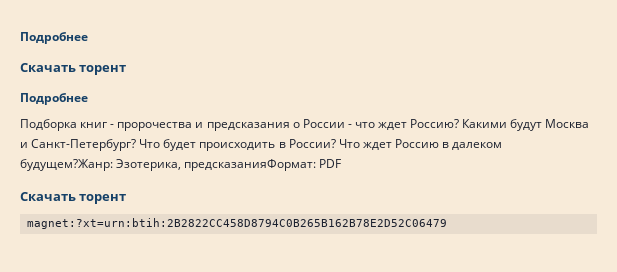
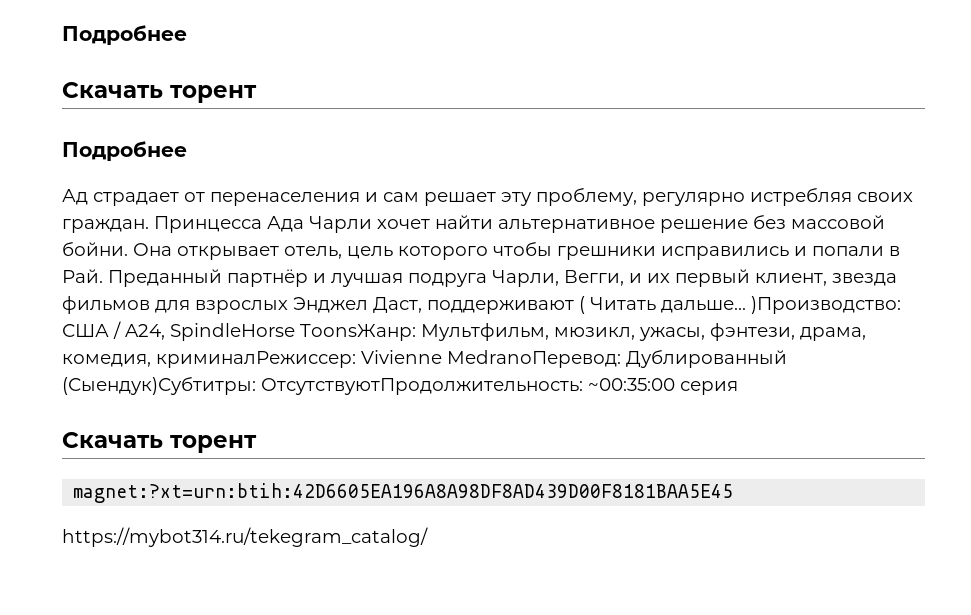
[20,119,590,131] [20,139,503,151] [20,159,342,171] [20,192,127,204] [26,218,447,229] Подборка книг - пророчества и предсказания о России - что ждет Россию? Какими будут Москва и Санкт-Петербург? Что будет происходить в России? Что ждет Россию в далеком будущем?Жанр: Эзотерика, предсказанияФормат: PDF // Скачать торент // magnet:?xt=urn:btih:2B2822CC458D8794C0B265B162B78E2D52C06479 -> [62,188,913,206] [62,215,885,233] [62,242,900,260] [62,269,897,287] [62,296,901,314] [62,321,866,341] [62,350,787,368] [62,377,738,395] [62,432,257,453] [73,483,734,503] [62,527,428,547] Ад страдает от перенаселения и сам решает эту проблему, регулярно истребляя своих граждан. Принцесса Ада Чарли хочет найти альтернативное решение без массовой бойни. Она открывает отель, цель которого чтобы грешники исправились и попали в Рай. Преданный партнёр и лучшая подруга Чарли, Вегги, и их первый клиент, звезда фильмов для взрослых Энджел Даст, поддерживают ( Читать дальше... )Производство: США / A24, SpindleHorse ToonsЖанр: Мультфильм, мюзикл, ужасы, фэнтези, драма, комедия, криминалРежиссер: Vivienne MedranoПеревод: Дублированный (Сыендук)Субтитры: ОтсутствуютПродолжительность: ~00:35:00 серия // Скачать торент // magnet:?xt=urn:btih:42D6605EA196A8A98DF8AD439D00F8181BAA5E45 // https://mybot314.ru/tekegram_catalog/

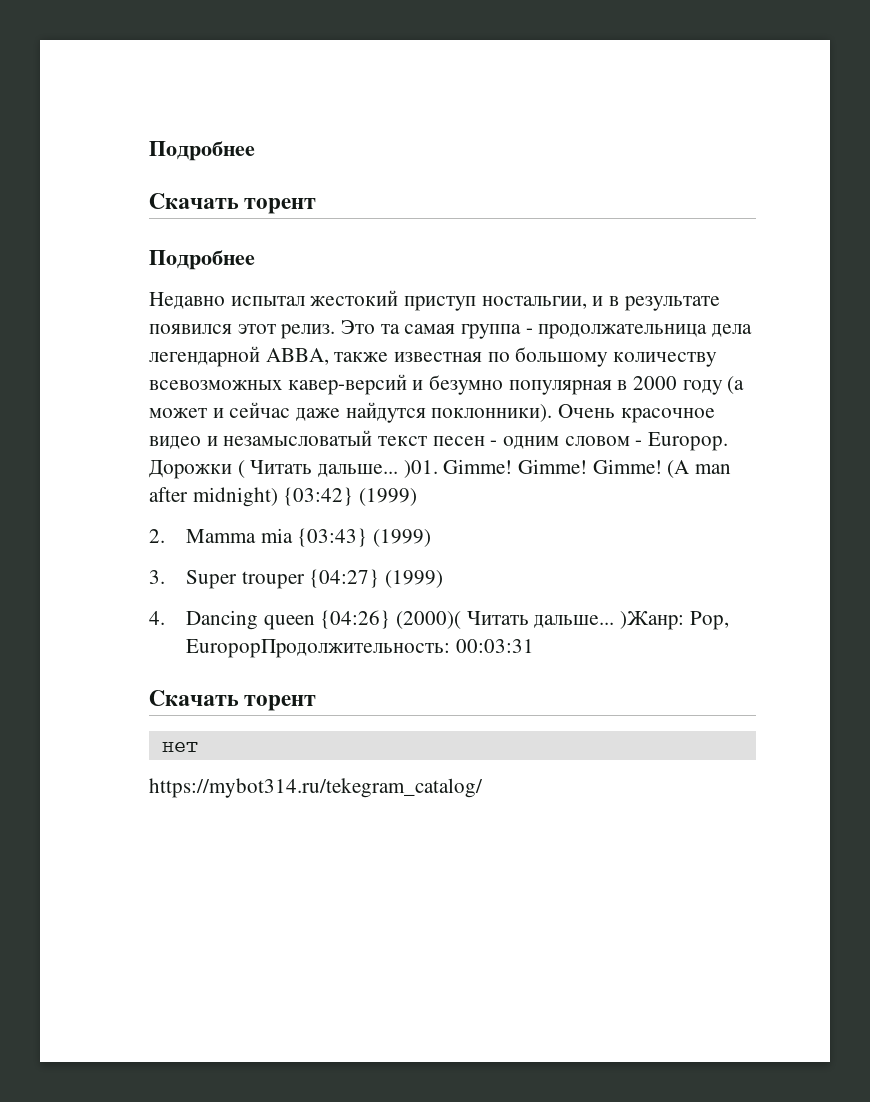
[62,188,913,206] [62,215,885,233] [62,242,900,260] [62,269,897,287] [62,296,901,314] [62,321,866,341] [62,350,787,368] [62,377,738,395] [62,432,257,453] [73,483,734,503] Ад страдает от перенаселения и сам решает эту проблему, регулярно истребляя своих граждан. Принцесса Ада Чарли хочет найти альтернативное решение без массовой бойни. Она открывает отель, цель которого чтобы грешники исправились и попали в Рай. Преданный партнёр и лучшая подруга Чарли, Вегги, и их первый клиент, звезда фильмов для взрослых Энджел Даст, поддерживают ( Читать дальше... )Производство: США / A24, SpindleHorse ToonsЖанр: Мультфильм, мюзикл, ужасы, фэнтези, драма, комедия, криминалРежиссер: Vivienne MedranoПеревод: Дублированный (Сыендук)Субтитры: ОтсутствуютПродолжительность: ~00:35:00 серия // Скачать торент // magnet:?xt=urn:btih:42D6605EA196A8A98DF8AD439D00F8181BAA5E45 -> [149,290,720,311] [149,320,753,339] [149,346,718,367] [149,374,745,395] [149,402,715,423] [149,430,729,451] [149,459,732,479] [149,487,418,507] [149,528,431,547] [149,569,443,589] [149,610,729,630] [185,639,534,658] [149,690,317,711] [161,742,198,752] Недавно испытал жестокий приступ ностальгии, и в результате появился этот релиз. Это та самая группа - продолжательница дела легендарной ABBA, также известная по большому количеству всевозможных кавер-версий и безумно популярная в 2000 году (а может и сейчас даже найдутся поклонники). Очень красочное видео и незамысловатый текст песен - одним словом - Europop. Дорожки ( Читать дальше... )01. Gimme! Gimme! Gimme! (A man after midnight) {03:42} (1999) // 2. Mamma mia {03:43} (1999) // 3. Super trouper {04:27} (1999) // 4. Dancing queen {04:26} (2000)( Читать дальше... )Жанр: Pop, EuropopПродолжительность: 00:03:31 // Скачать торент // нет

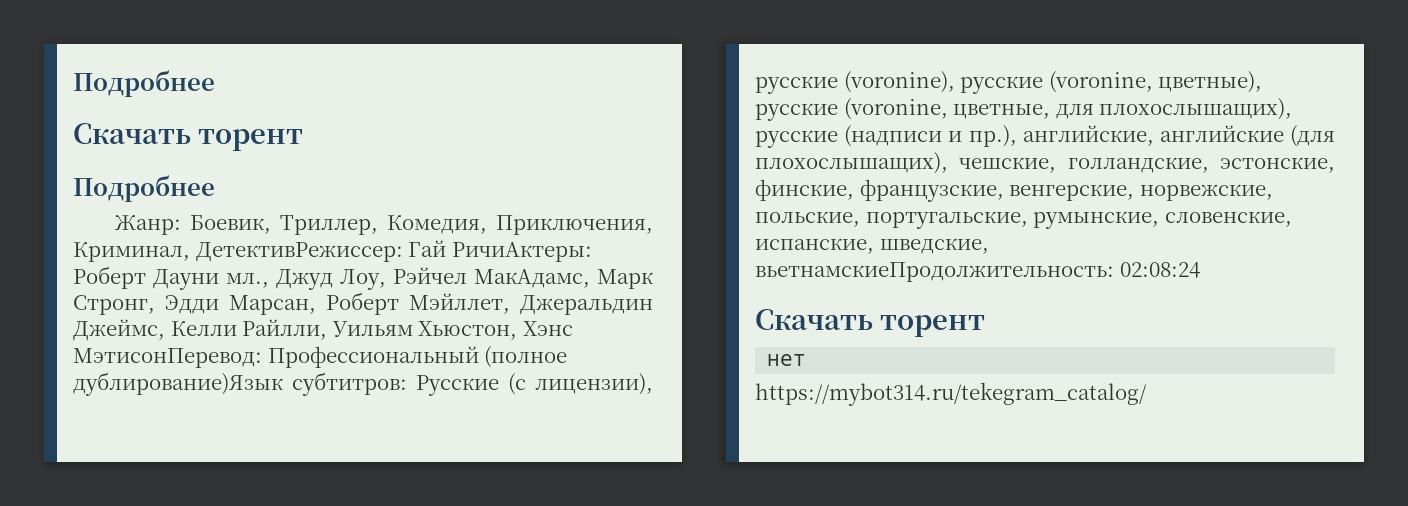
[149,290,720,311] [149,320,753,339] [149,346,718,367] [149,374,745,395] [149,402,715,423] [149,430,729,451] [149,459,732,479] [149,487,418,507] [149,528,431,547] [149,569,443,589] [149,610,729,630] [185,639,534,658] Недавно испытал жестокий приступ ностальгии, и в результате появился этот релиз. Это та самая группа - продолжательница дела легендарной ABBA, также известная по большому количеству всевозможных кавер-версий и безумно популярная в 2000 году (а может и сейчас даже найдутся поклонники). Очень красочное видео и незамысловатый текст песен - одним словом - Europop. Дорожки ( Читать дальше... )01. Gimme! Gimme! Gimme! (A man after midnight) {03:42} (1999) // 2. Mamma mia {03:43} (1999) // 3. Super trouper {04:27} (1999) // 4. Dancing queen {04:26} (2000)( Читать дальше... )Жанр: Pop, EuropopПродолжительность: 00:03:31 -> [115,215,653,235] [73,240,592,262] [73,266,653,290] [73,292,653,315] [73,319,573,341] [73,346,568,368] [73,372,653,396] [755,71,1263,94] [755,98,1293,121] [755,125,1335,148] [755,152,1335,174] [755,179,1273,202] [755,211,1292,229] [755,238,989,254] [755,262,1200,282] Жанр: Боевик, Триллер, Комедия, Приключения, Криминал, ДетективРежиссер: Гай РичиАктеры: Роберт Дауни мл., Джуд Лоу, Рэйчел МакАдамс, Марк Стронг, Эдди Марсан, Роберт Мэйллет, Джеральдин Джеймс, Келли Райлли, Уильям Хьюстон, Хэнс МэтисонПеревод: Профессиональный (полное дублирование)Язык субтитров: Русские (с лицензии), русские (voronine), русские (voronine, цветные), русские (voronine, цветные, для плохослышащих), русские (надписи и пр.), английские, английские (для плохослышащих), чешские, голландские, эстонские, финские, французские, венгерские, норвежские, польские, португальские, румынские, словенские, испанские, шведские, вьетнамскиеПродолжительность: 02:08:24

